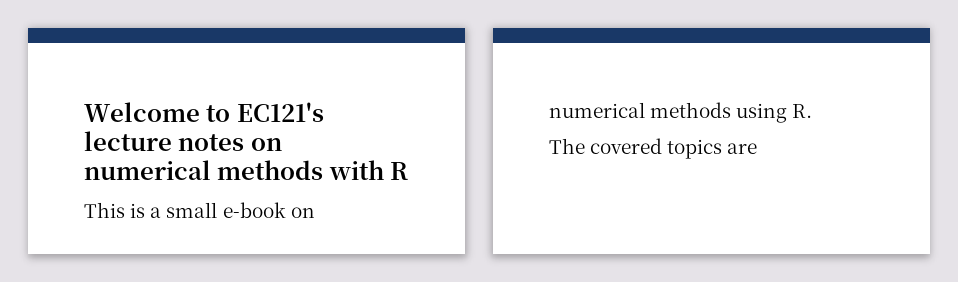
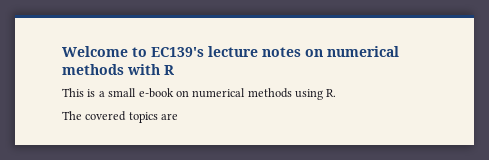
[236,102,324,122] EC121's -> [151,47,204,57] EC139's

